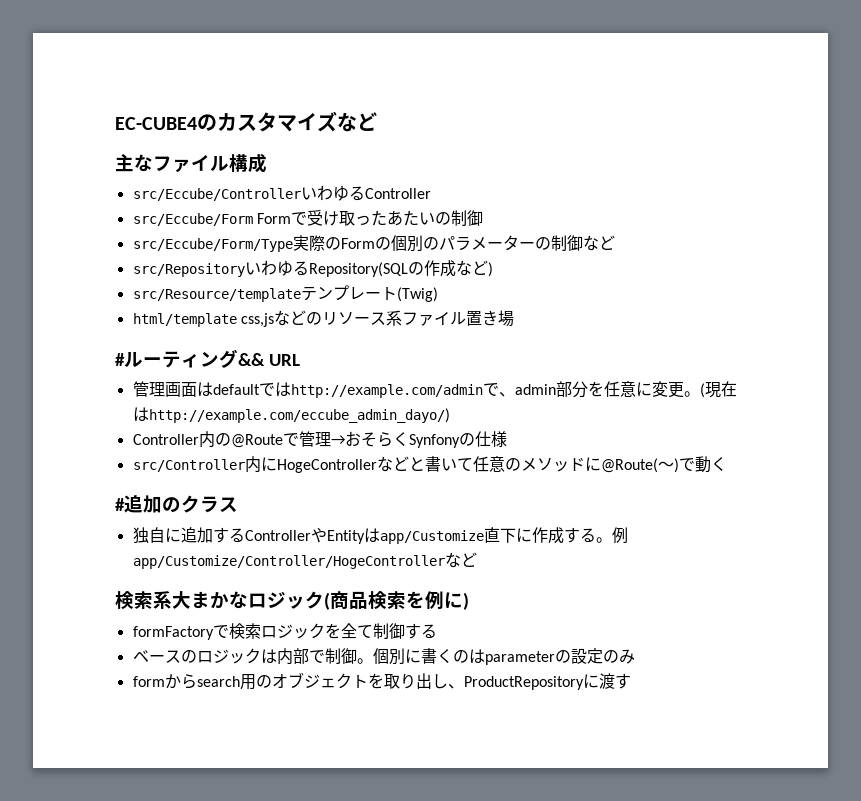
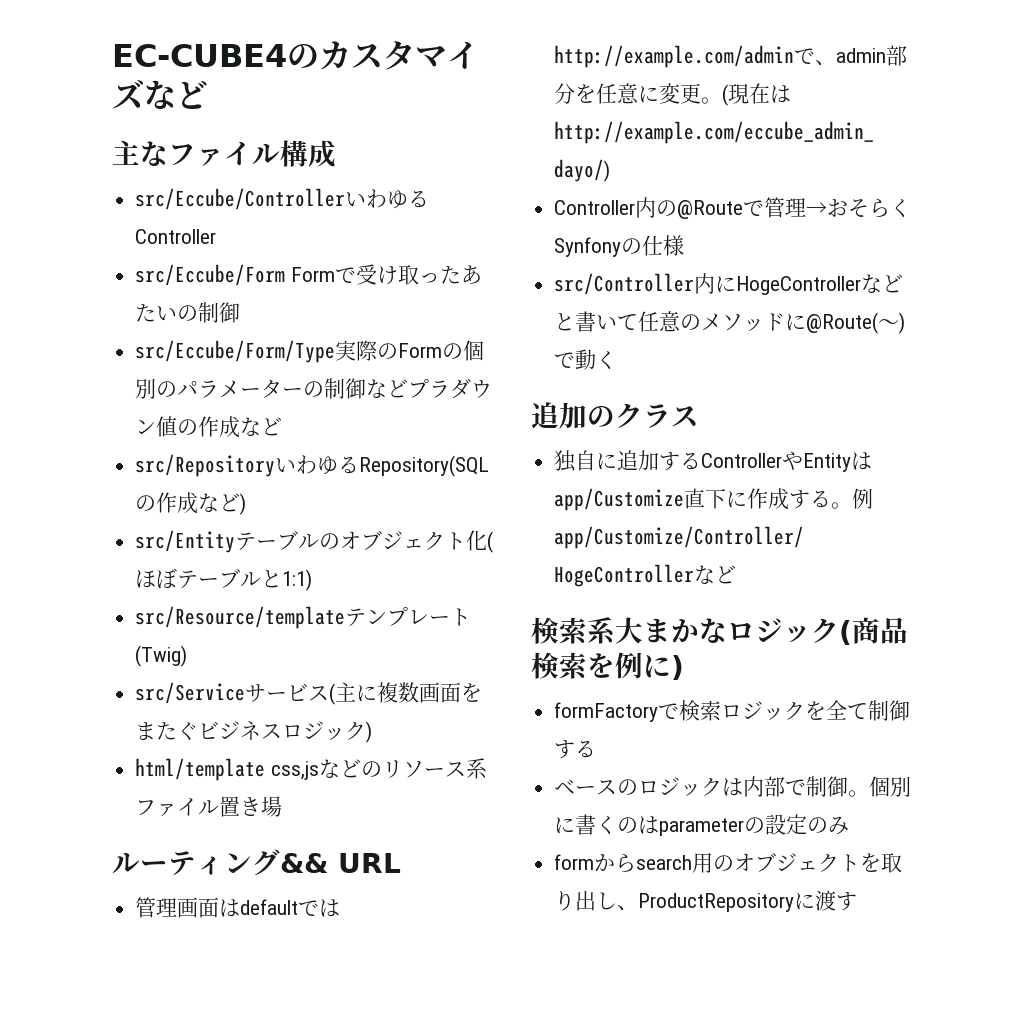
(615, 242) none -> [408,378,493,399] [135,416,283,438] プラダウン値の作成など
(493, 269) none -> [135,530,494,553] [135,568,313,591] // src/Entityテーブルのオブジェクト化(ほぼテーブルと1:1)
(438, 294) none -> [135,682,483,705] [135,720,373,743] // src/Serviceサービス(主に複数画面をまたぐビジネスロジック)
[115,353,125,366] # -> (283, 806) none
[115,498,125,511] # -> (618, 360) none

